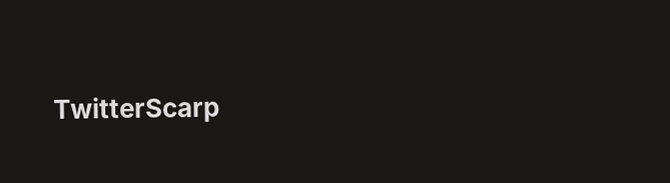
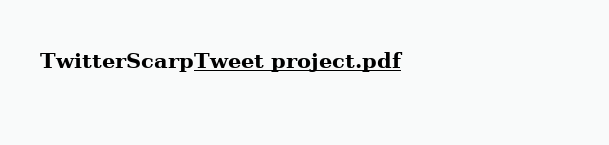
[53,95,220,125] TwitterScarp -> [40,52,403,72] TwitterScarpTweet project.pdf

